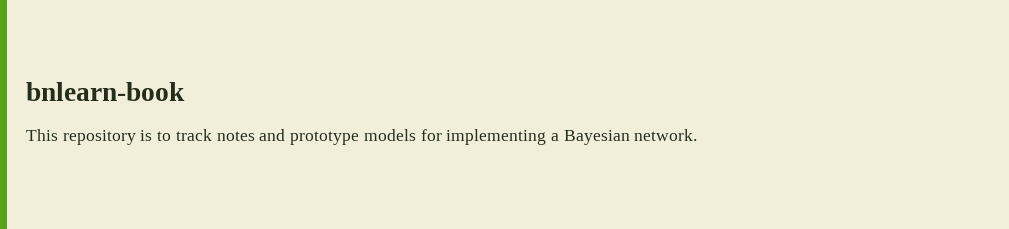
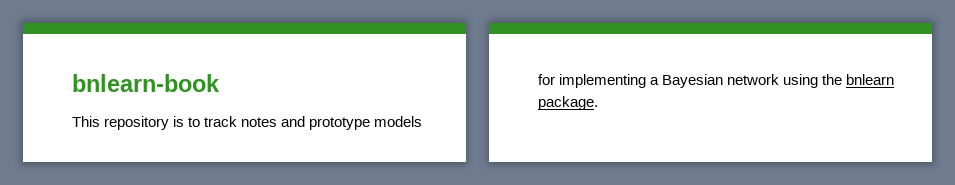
[634,129,698,141] network. -> [727,74,895,88] [538,96,598,110] network using the bnlearn package.

